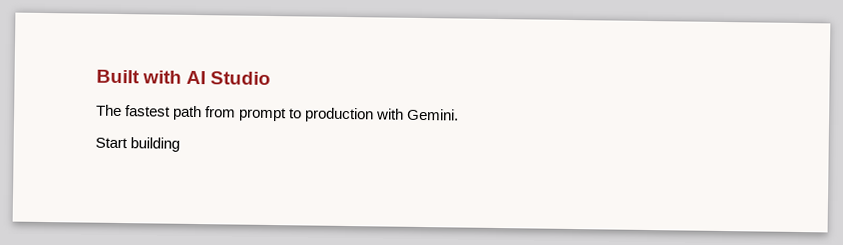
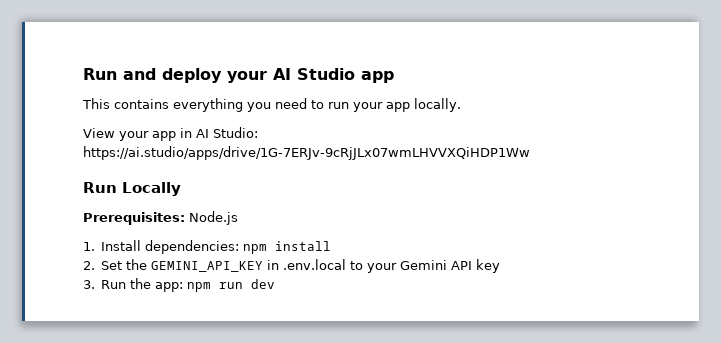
[96,69,272,86] [96,104,460,123] [95,137,181,152] Built with AI Studio // The fastest path from prompt to production with Gemini. // Start building -> [83,68,394,83] [82,98,461,112] [83,127,258,141] [83,146,530,160] [83,182,181,196] [83,211,238,225] [83,240,332,254] [83,259,501,273] [83,278,276,292] Run and deploy your AI Studio app // This contains everything you need to run your app locally. // View your app in AI Studio: https://ai.studio/apps/drive/1G-7ERJv-9cRjJLx07wmLHVVXQiHDP1Ww // Run Locally // Prerequisites: Node.js // 1. Install dependencies: npm install // 2. Set the GEMINI_API_KEY in .env.local to your Gemini API key // 3. Run the app: npm run dev

